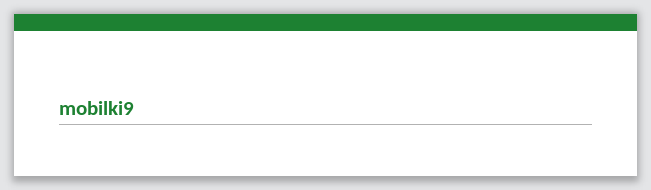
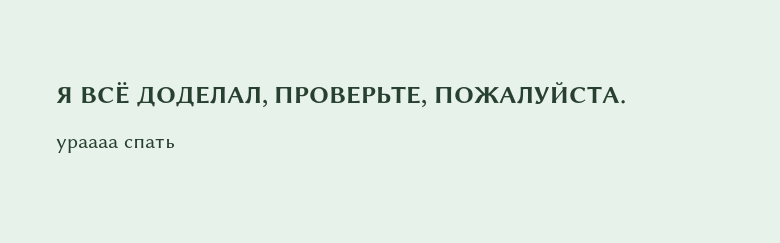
[59,101,134,115] mobilki9 -> [56,82,626,108] [56,138,175,153] Я ВСЁ ДОДЕЛАЛ, ПРОВЕРЬТЕ, ПОЖАЛУЙСТА. // ураааа спать

